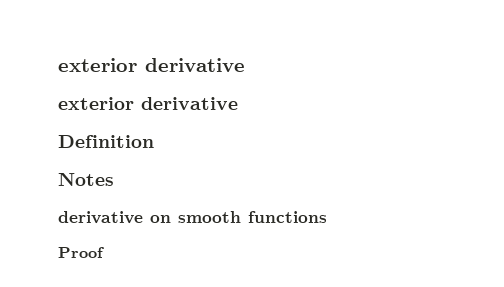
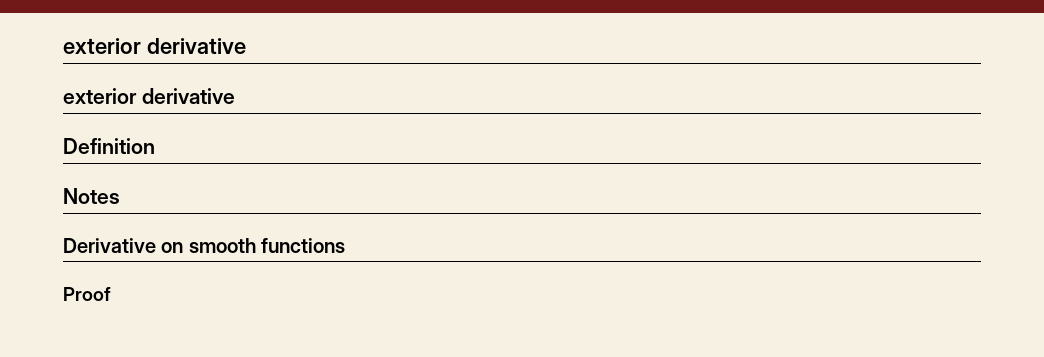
[58,211,143,224] derivative -> [63,238,156,253] Derivative

